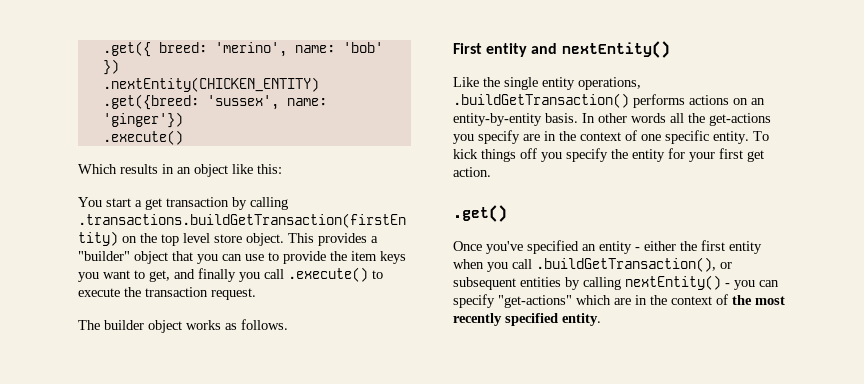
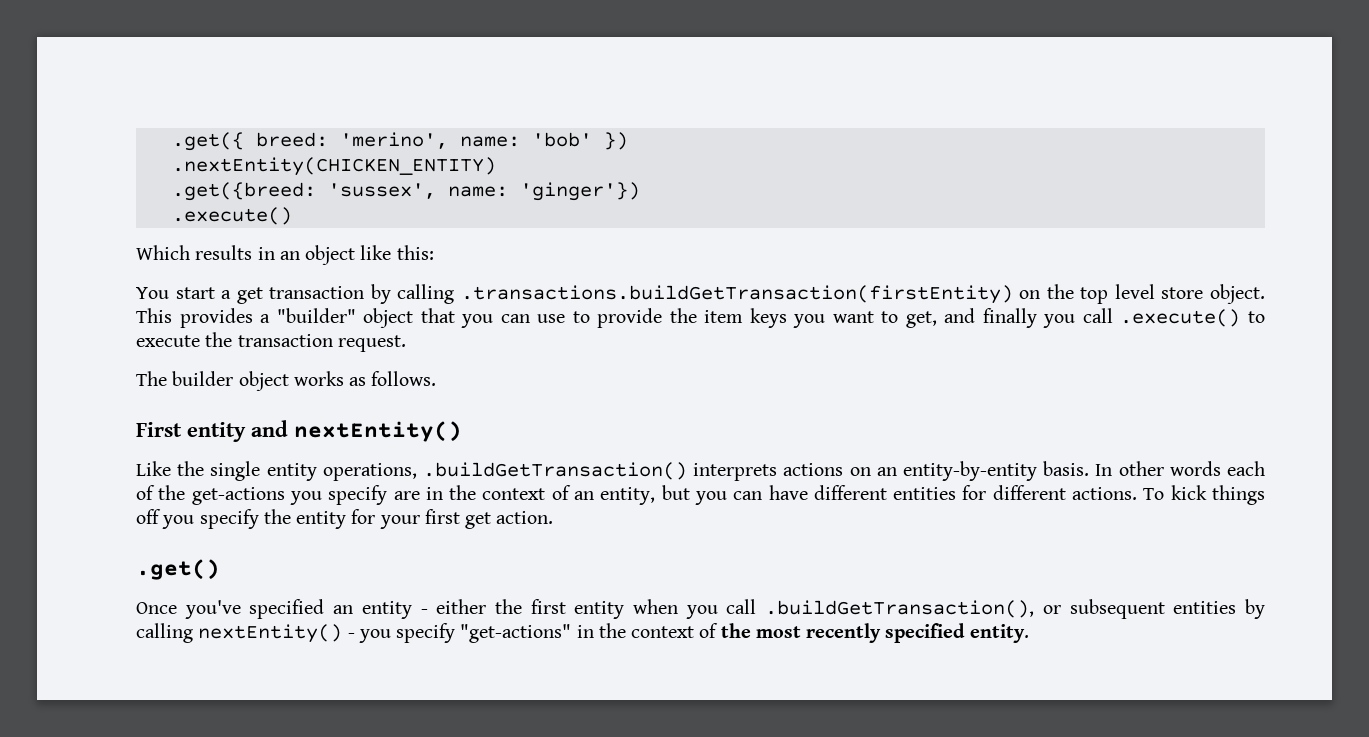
[633,94,685,108] performs -> [693,463,778,481] interprets
[670,113,684,123] all -> [1227,461,1266,476] [136,485,155,500] each of
[641,130,749,144] one specific entity. -> [574,485,1138,505] an entity, but you can have different entities for different actions.
[759,280,779,287] can -> (391, 636) none
[576,295,631,305] which are -> (572, 633) none

